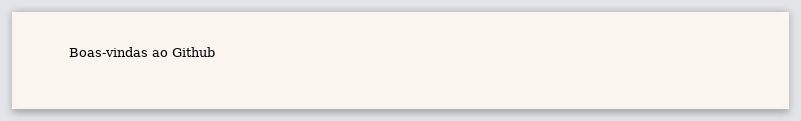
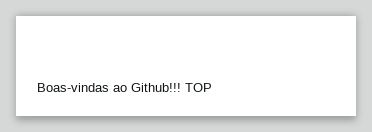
[172,47,215,57] Github -> [131,83,212,92] Github!!! TOP

